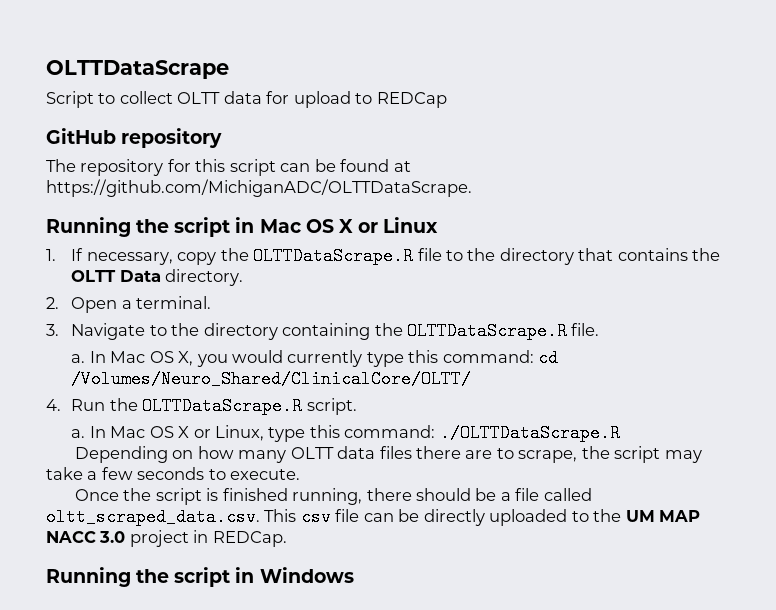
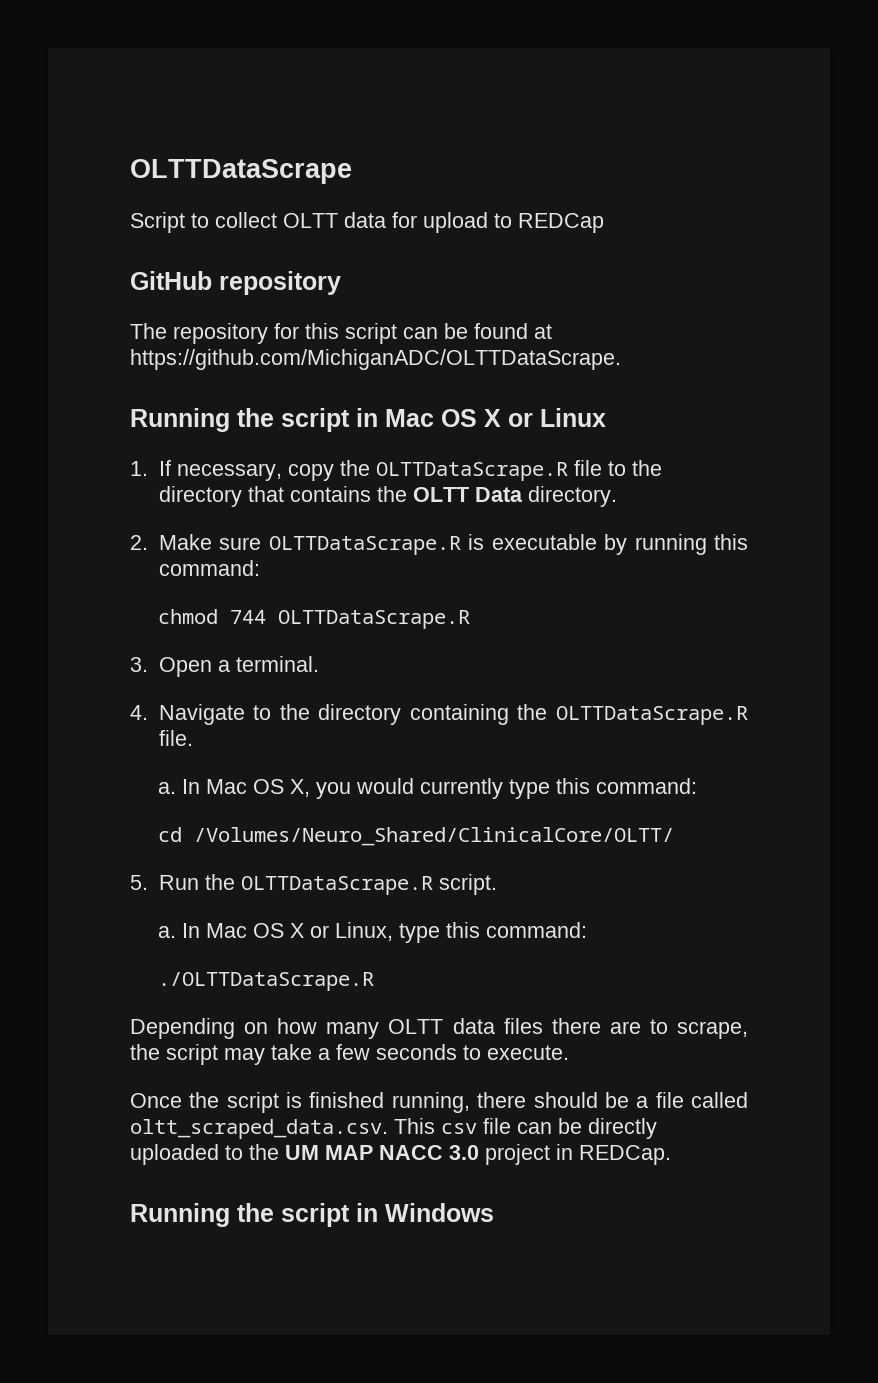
(59, 303) none -> [158,534,748,555] [158,560,260,576] [157,609,470,629] [130,657,148,672] Make sure OLTTDataScrape.R is executable by running this command: // chmod 744 OLTTDataScrape.R // 3.
[46,324,59,336] 3. -> [130,705,148,720] 4.
(534, 356) none -> (697, 786) //
[46,399,61,411] 4. -> [130,875,148,890] 5.
(436, 431) none -> (587, 930) //

